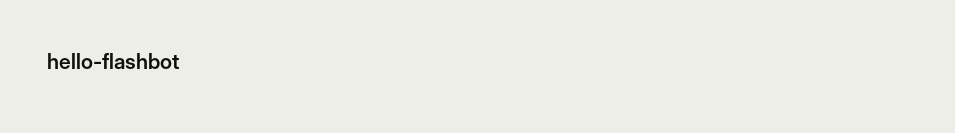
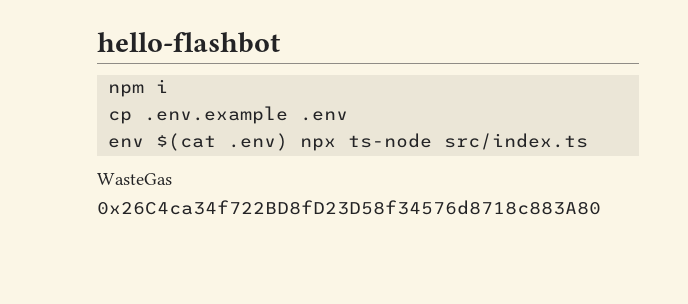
(179, 61) none -> [108,79,169,97] [108,106,349,124] [108,133,589,151] [97,173,172,185] [97,200,601,215] // npm i // cp .env.example .env // env $(cat .env) npx ts-node src/index.ts // WasteGas 0x26C4ca34f722BD8fD23D58f34576d8718c883A80

